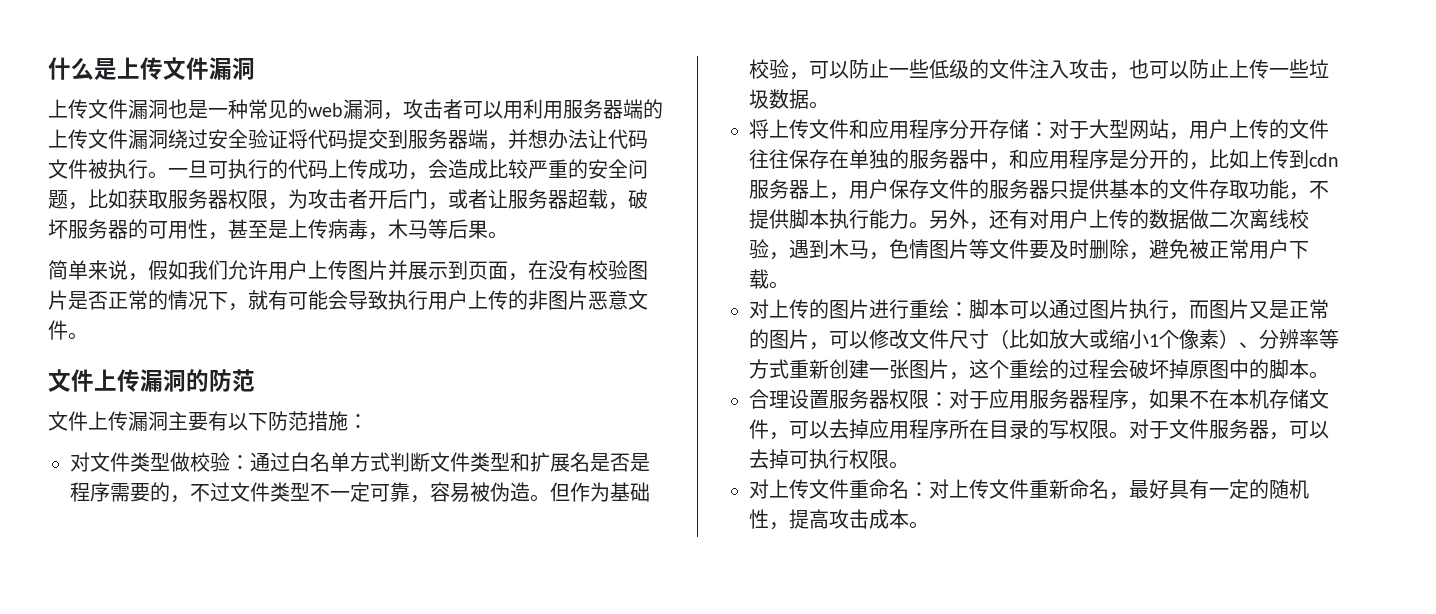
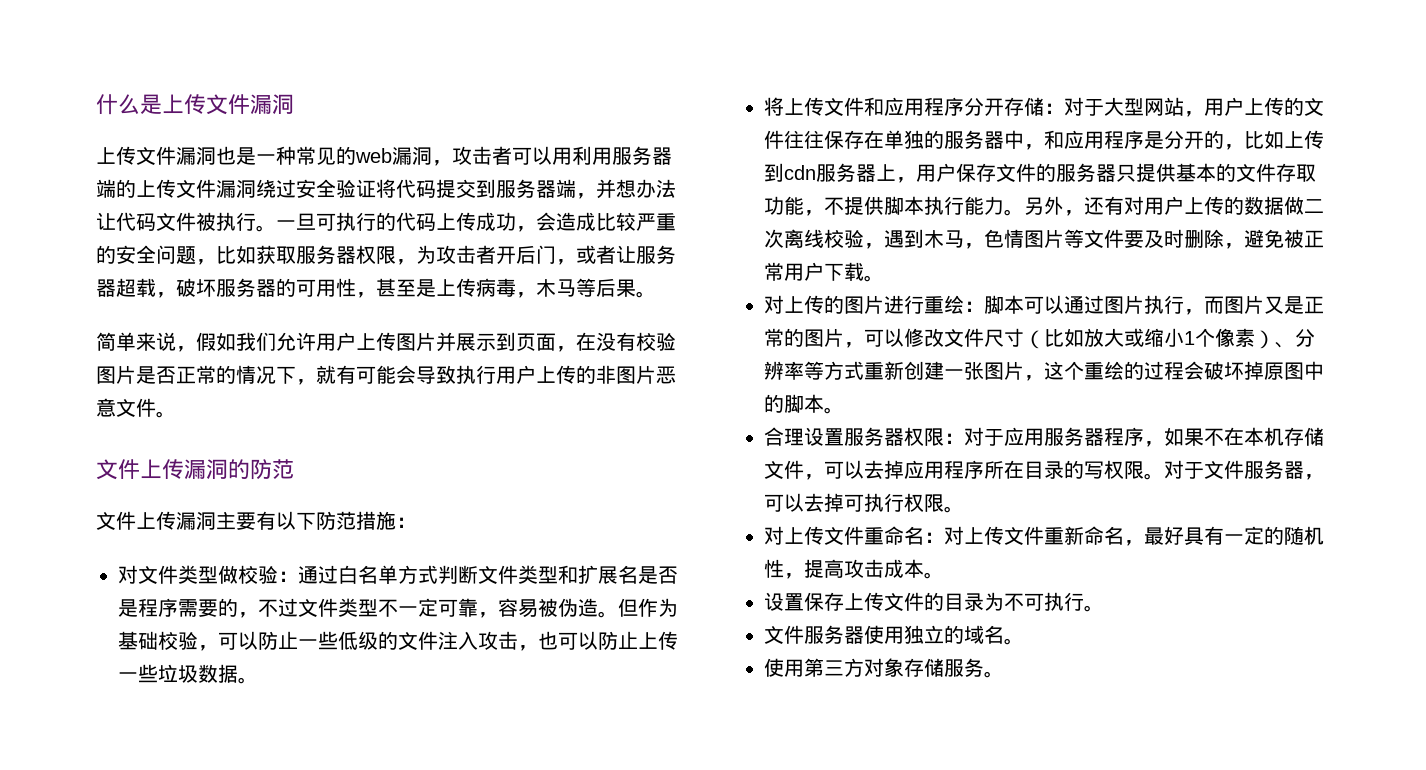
(929, 525) none -> [764,592,1104,612] [764,625,1024,645] [764,658,1004,678] // 设置保存上传文件的目录为不可执行。 // 文件服务器使用独立的域名。 // 使用第三方对象存储服务。

